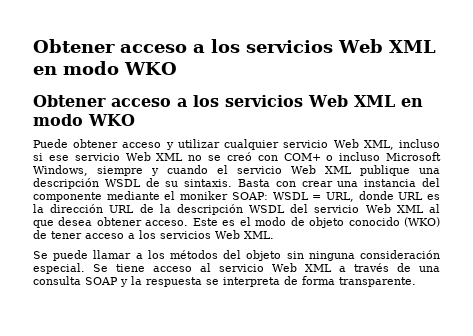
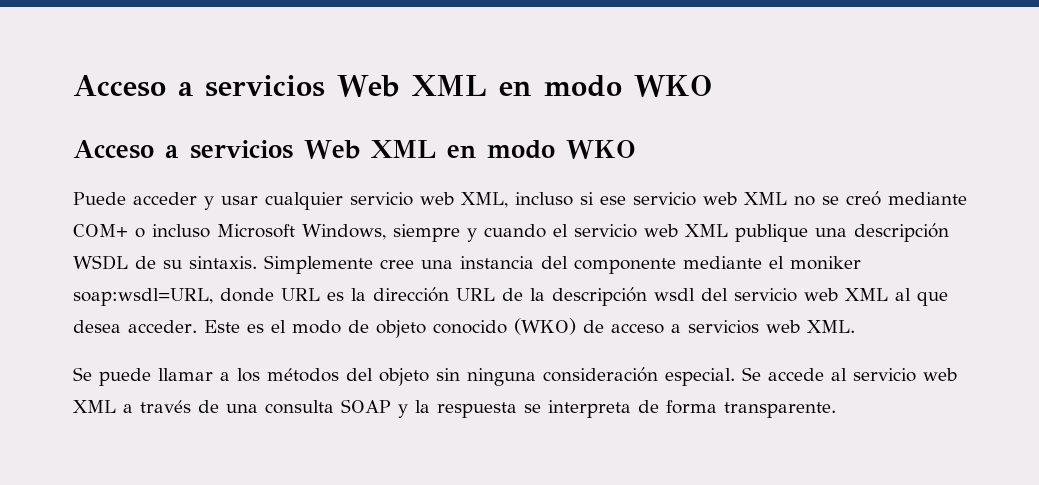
[33,39,436,53] [33,61,177,75] [33,95,219,107] Obtener acceso a los servicios Web XML en modo WKO // Obtener acceso a los -> [73,75,712,97] [73,140,179,159] Acceso a servicios Web XML en modo WKO // Acceso a
[73,139,220,150] obtener acceso y utilizar -> [133,192,258,210] acceder y usar
[333,139,359,148] Web -> [420,192,454,205] web
[125,152,151,161] Web -> [703,192,737,205] web
[257,155,278,161] con -> [888,192,967,205] mediante
[291,165,316,174] Web -> [644,224,678,237] web
[238,179,333,187] Basta con crear -> [264,255,414,274] Simplemente cree
[231,192,354,202] SOAP: WSDL = URL, -> [73,288,213,306] soap:wsdl=URL,
[249,205,286,213] WSDL -> [654,288,695,301] wsdl
[365,204,391,213] Web -> [804,288,838,301] web
[96,217,189,226] obtener acceso. -> [128,320,197,333] acceder.
[51,230,240,239] tener acceso a los servicios Web -> [610,320,800,334] acceso a servicios web
[116,264,192,272] tiene acceso -> [768,368,824,381] accede
[272,263,297,272] Web -> [923,368,957,381] web

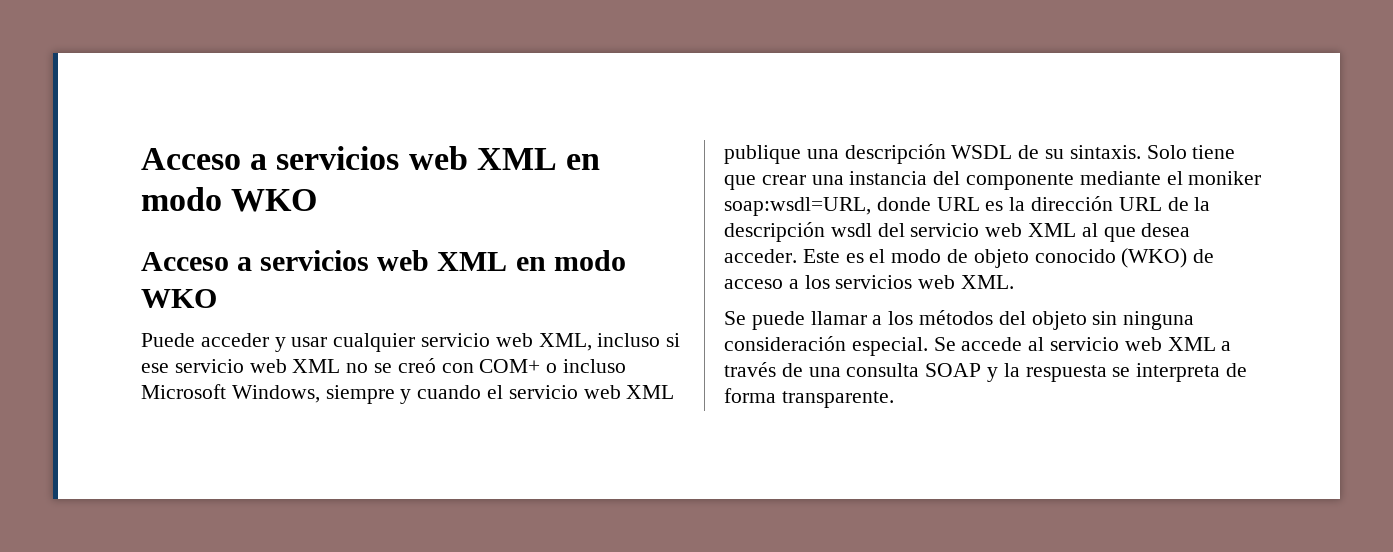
[73,75,400,97] Acceso a servicios Web -> [141,146,468,170] Acceso a servicios web
[304,140,360,159] Web -> [377,250,430,271] web
[888,192,967,205] mediante -> [441,363,474,373] con
[264,255,414,274] Simplemente cree -> [1146,145,1236,159] [724,175,806,190] Solo tiene que crear
(681, 328) none -> [804,275,830,289] los

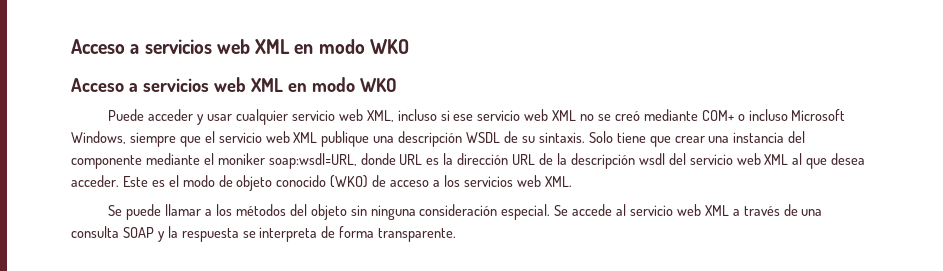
[441,363,474,373] con -> [643,109,698,121] mediante
[400,385,482,404] y cuando -> [179,136,201,147] que

